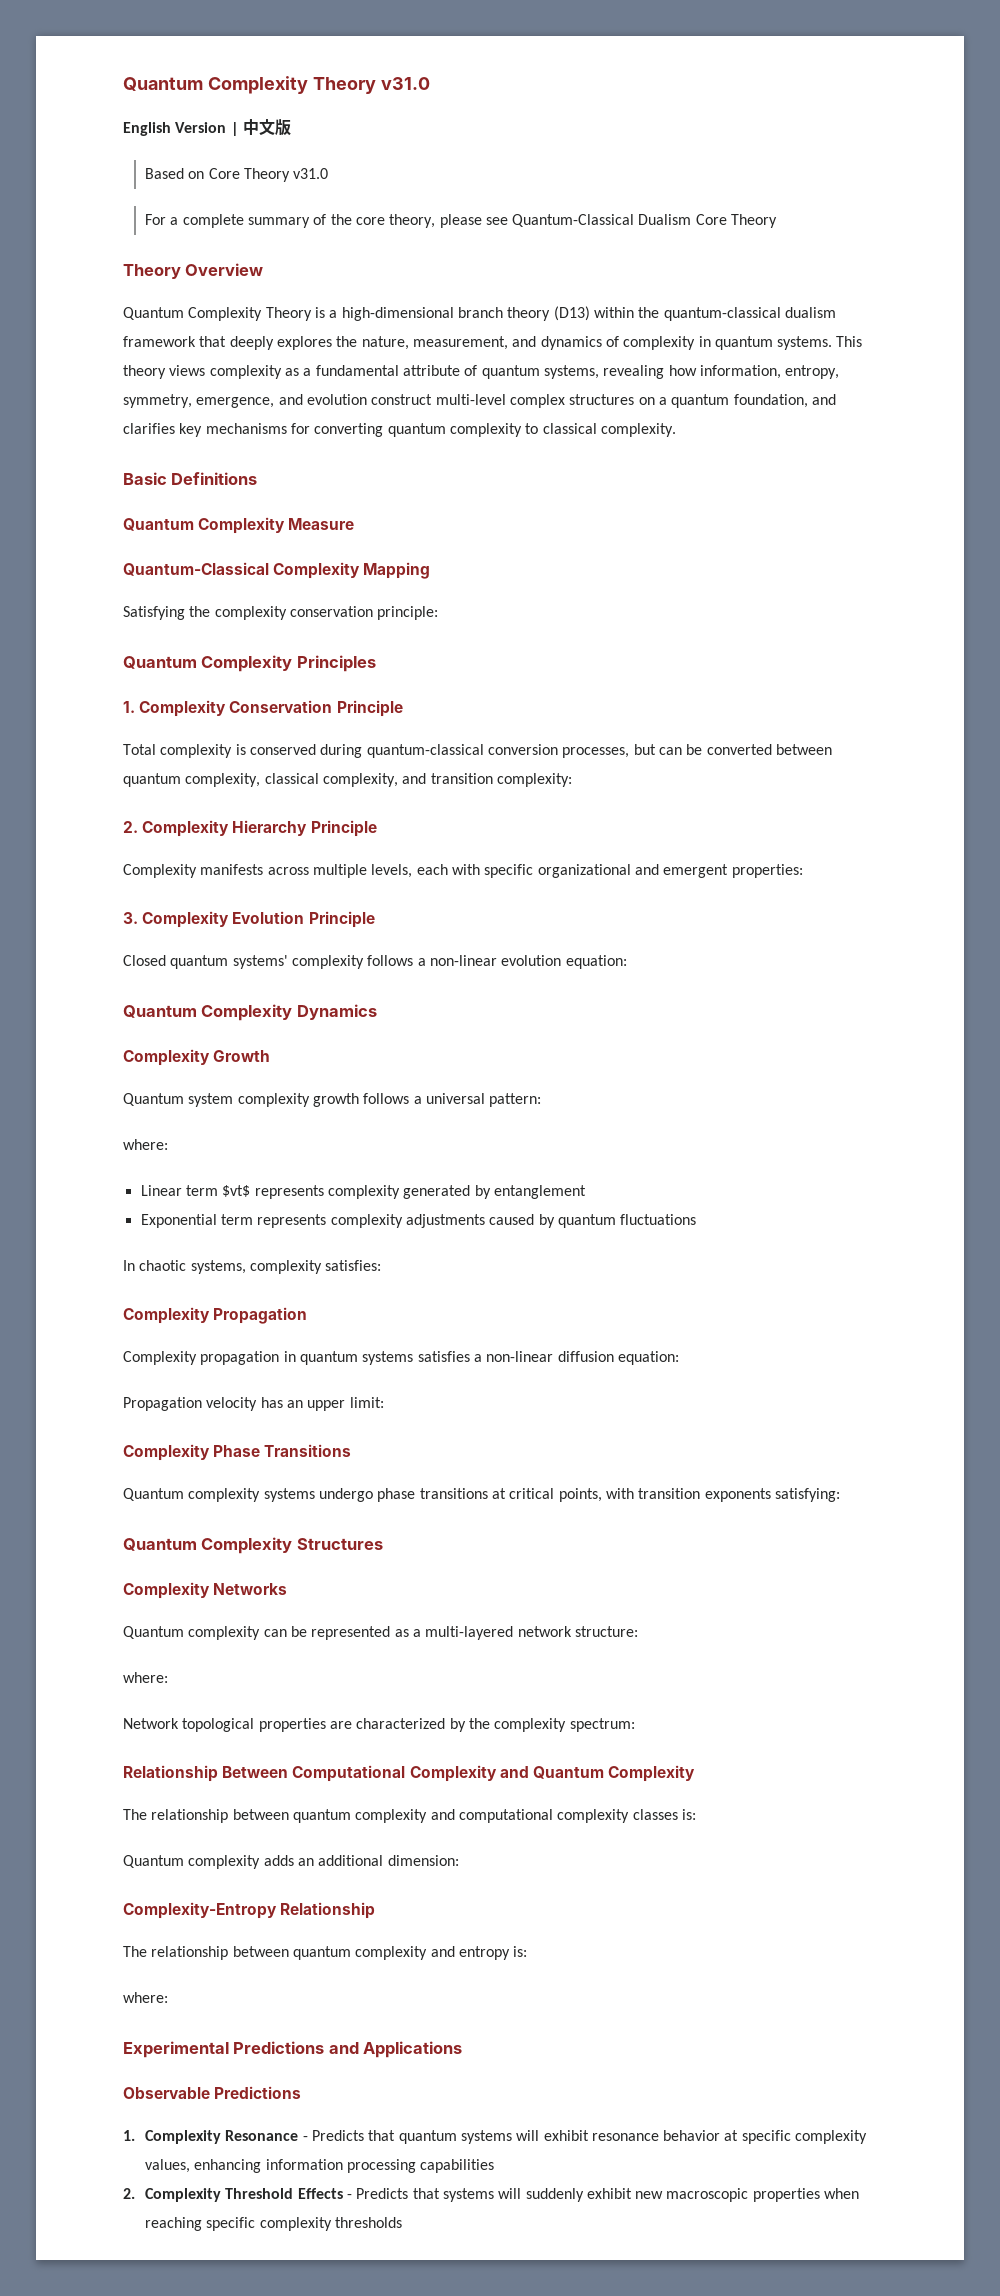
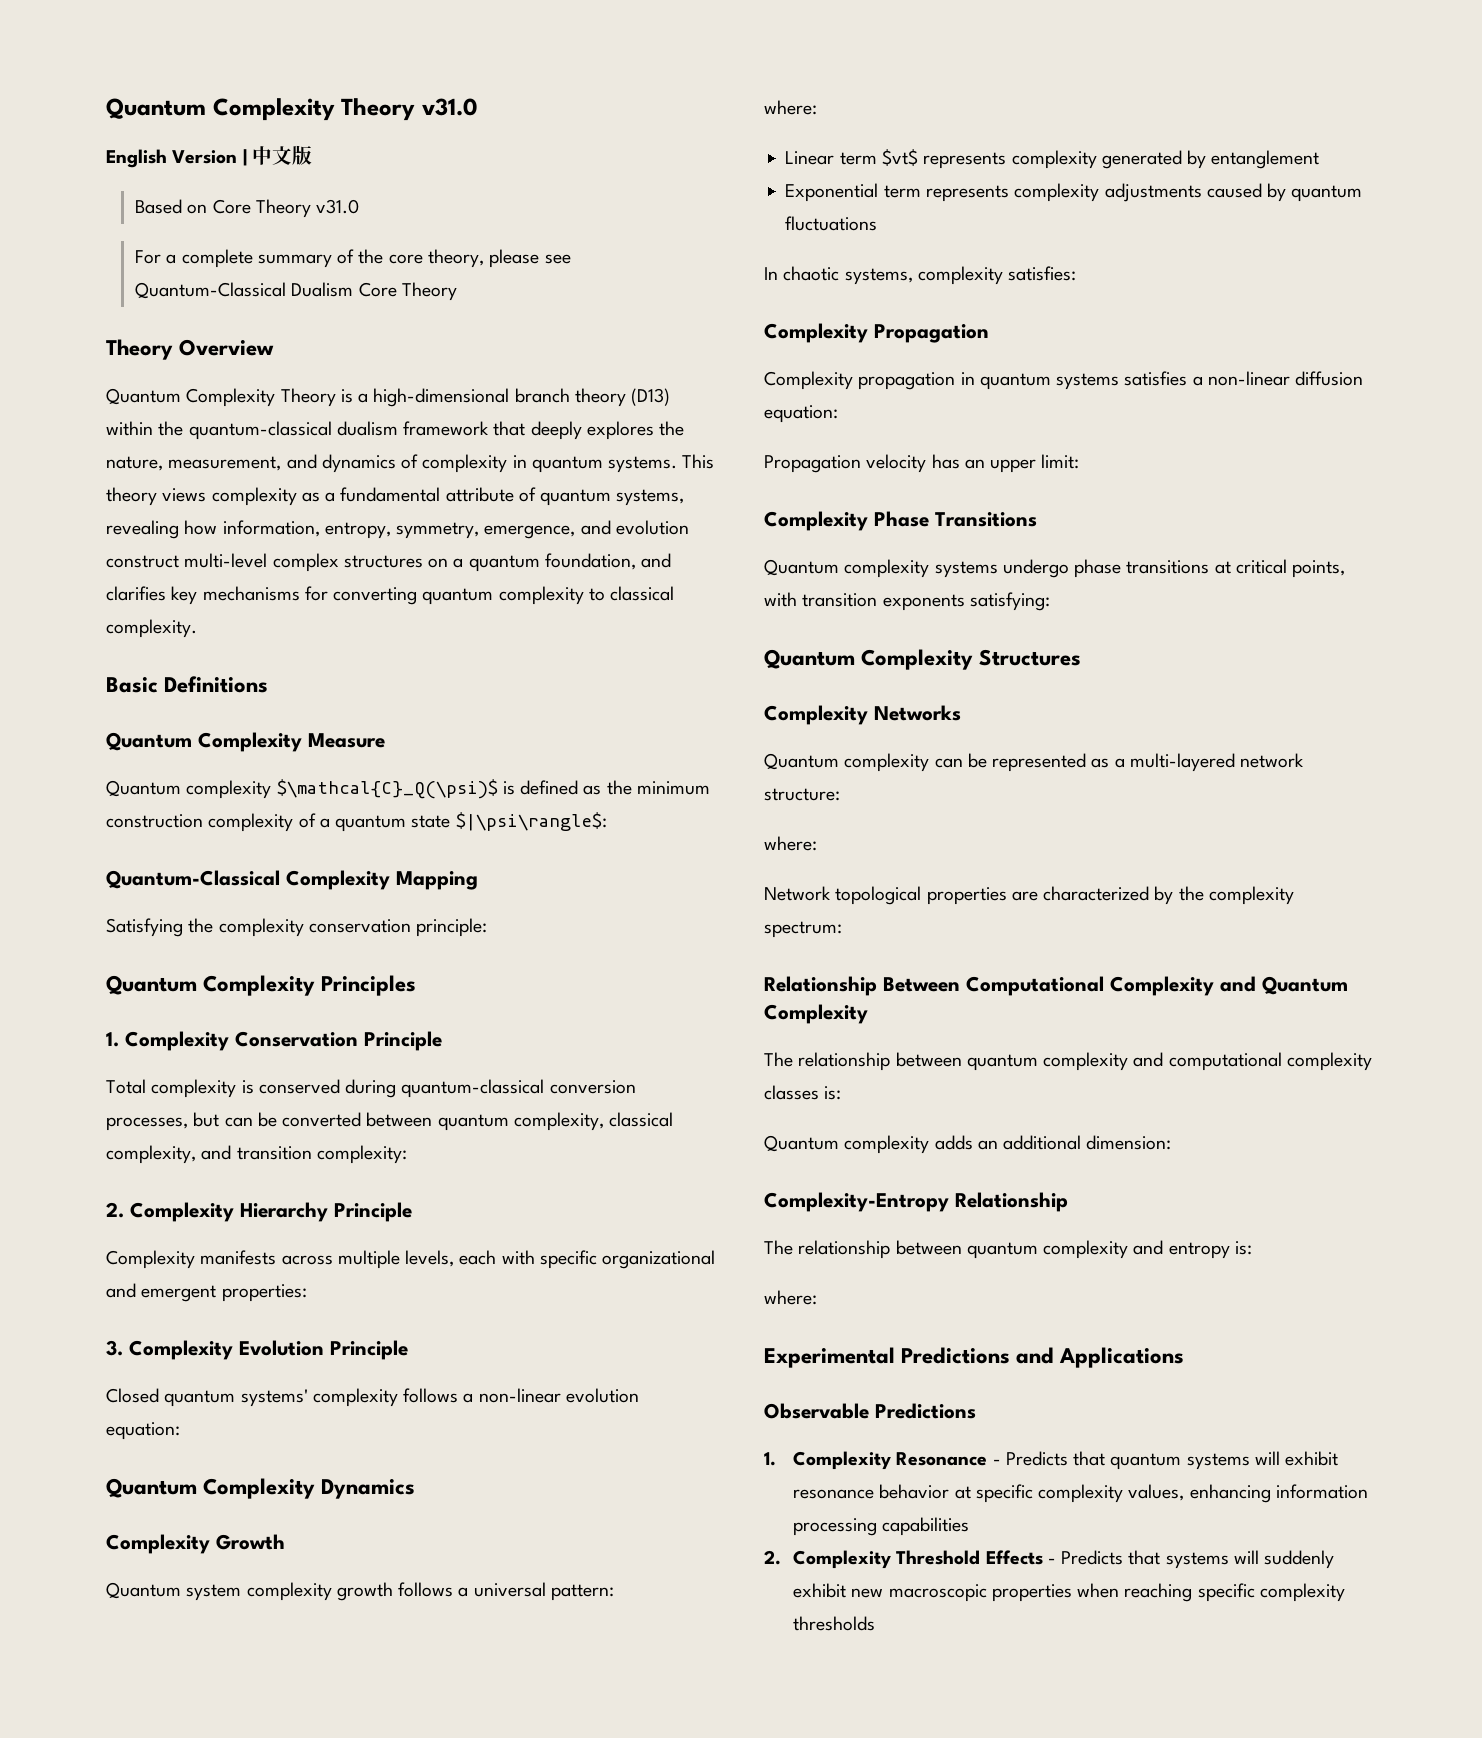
(355, 524) none -> [106,779,710,799] [106,812,607,832] // Quantum complexity $\mathcal{C}_Q(\psi)$ is defined as the minimum construction complexity of a quantum state $|\psi\rangle$:

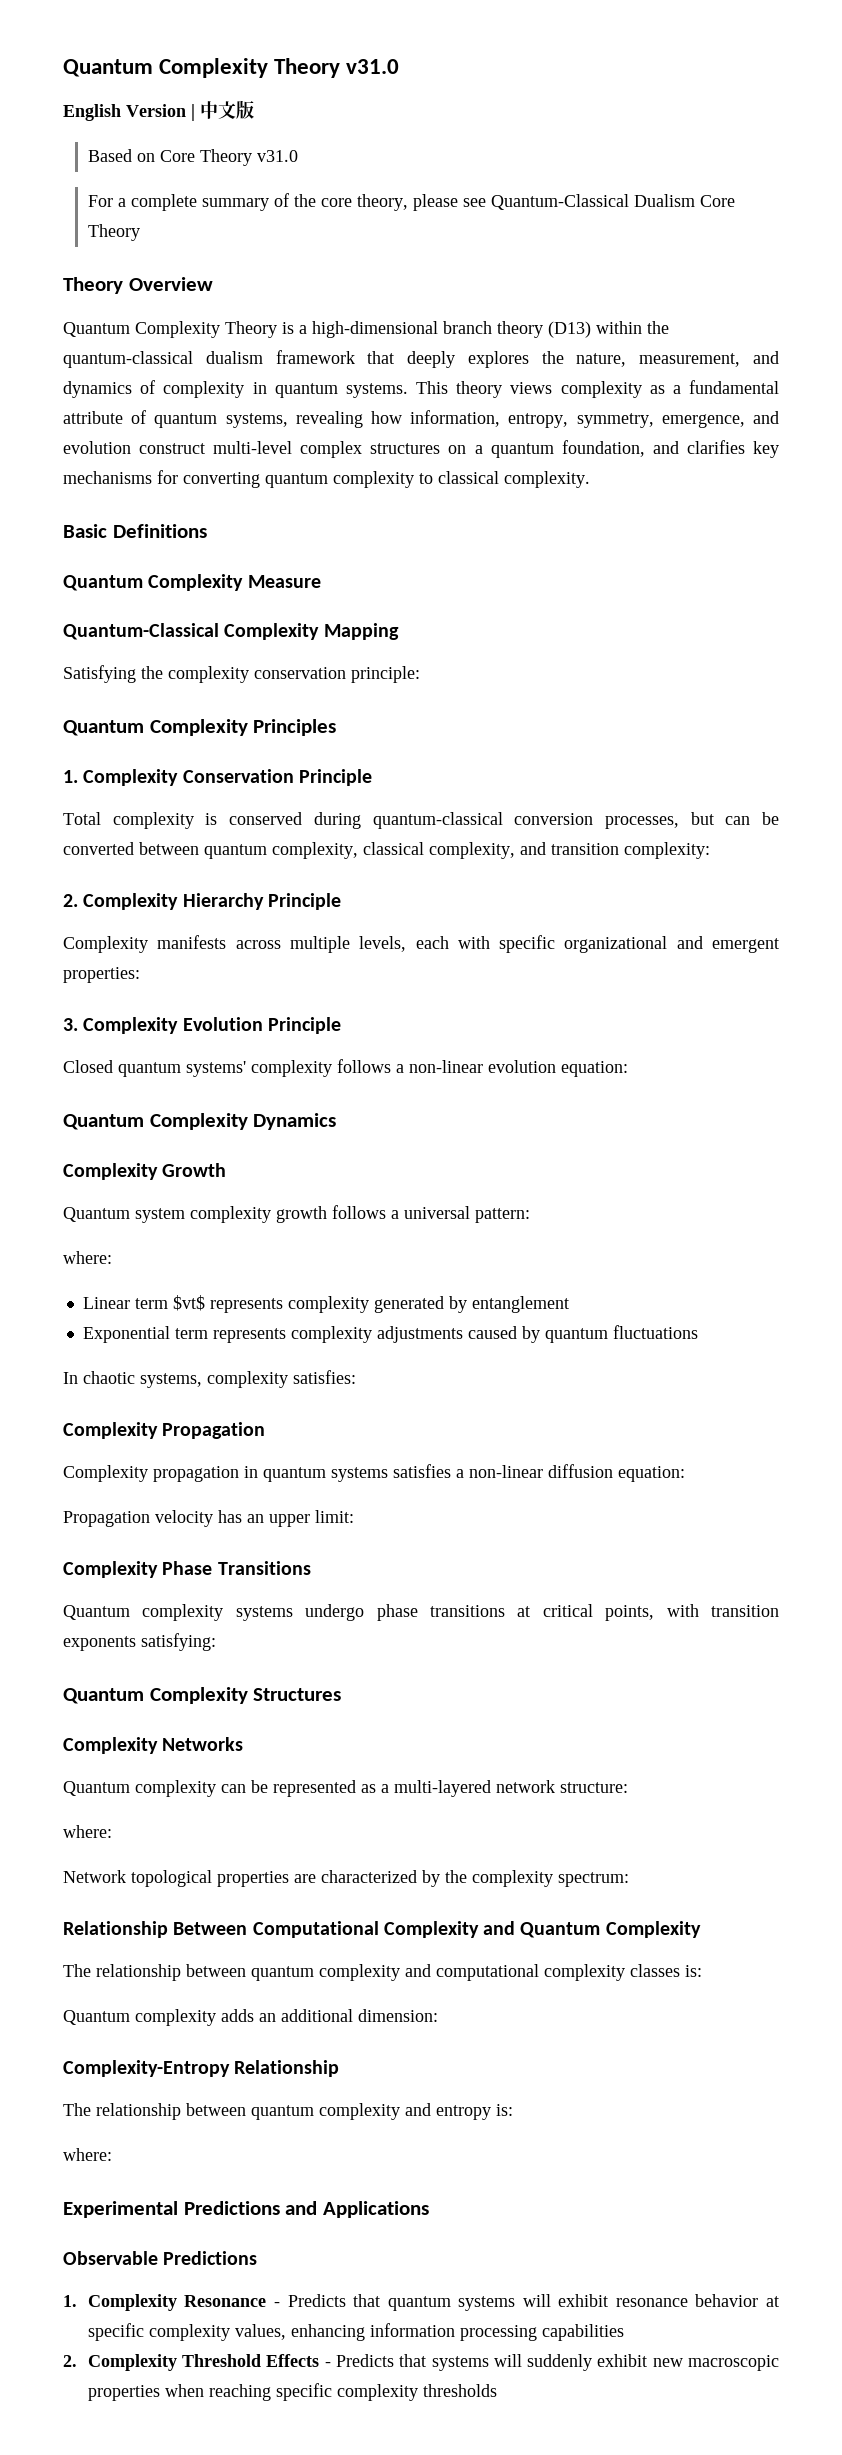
[106,779,710,799] [106,812,607,832] // Quantum complexity $\mathcal{C}_Q(\psi)$ is defined as the minimum construction complexity of a quantum state $|\psi\rangle$: -> (321, 581) none

